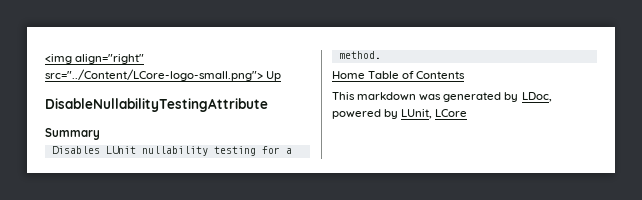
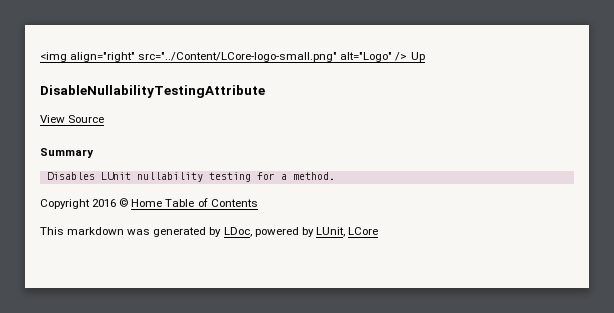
[45,69,263,81] src="../Content/LCore-logo-small.png"> -> [138,52,408,62] src="../Content/LCore-logo-small.png" alt="Logo" />
(268, 105) none -> [40,115,105,123] // View Source
(381, 55) none -> [40,198,129,209] Copyright 2016 ©

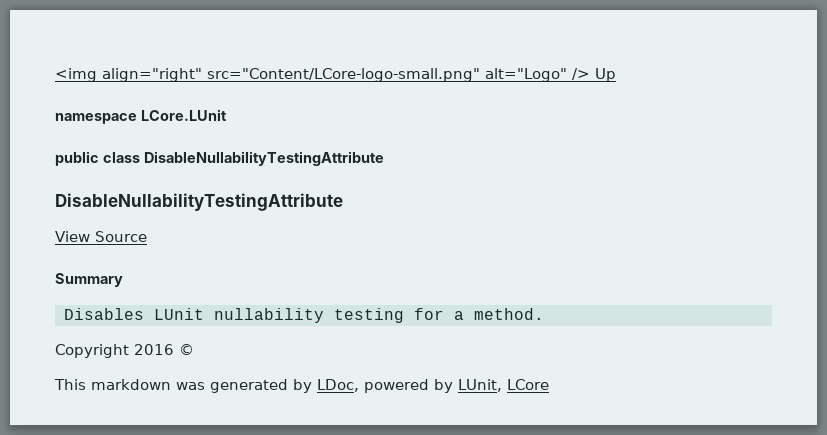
[138,52,338,62] src="../Content/LCore-logo-small.png" -> [207,68,480,82] src="Content/LCore-logo-small.png"
(425, 57) none -> [55,109,227,124] [55,151,384,166] // namespace LCore.LUnit // public class DisableNullabilityTestingAttribute
[131,198,258,207] Home Table of Contents -> (194, 349) none

